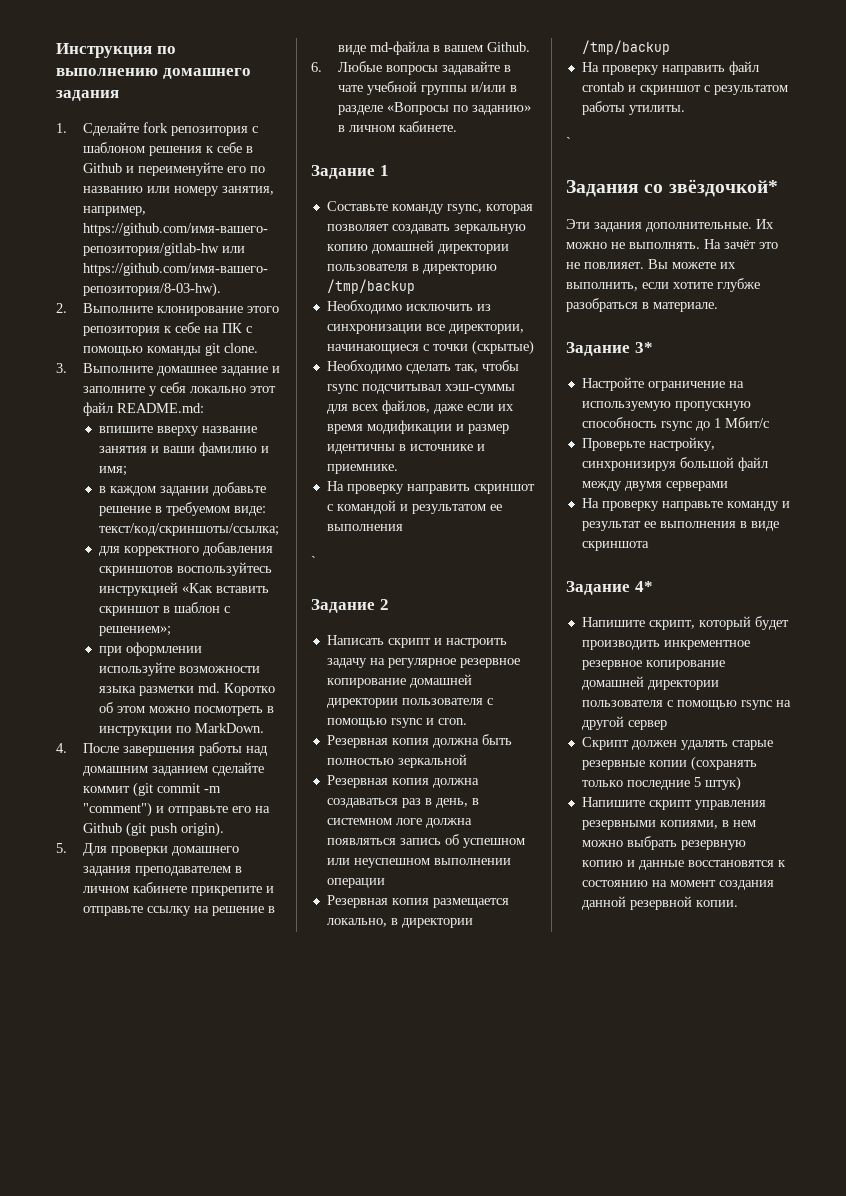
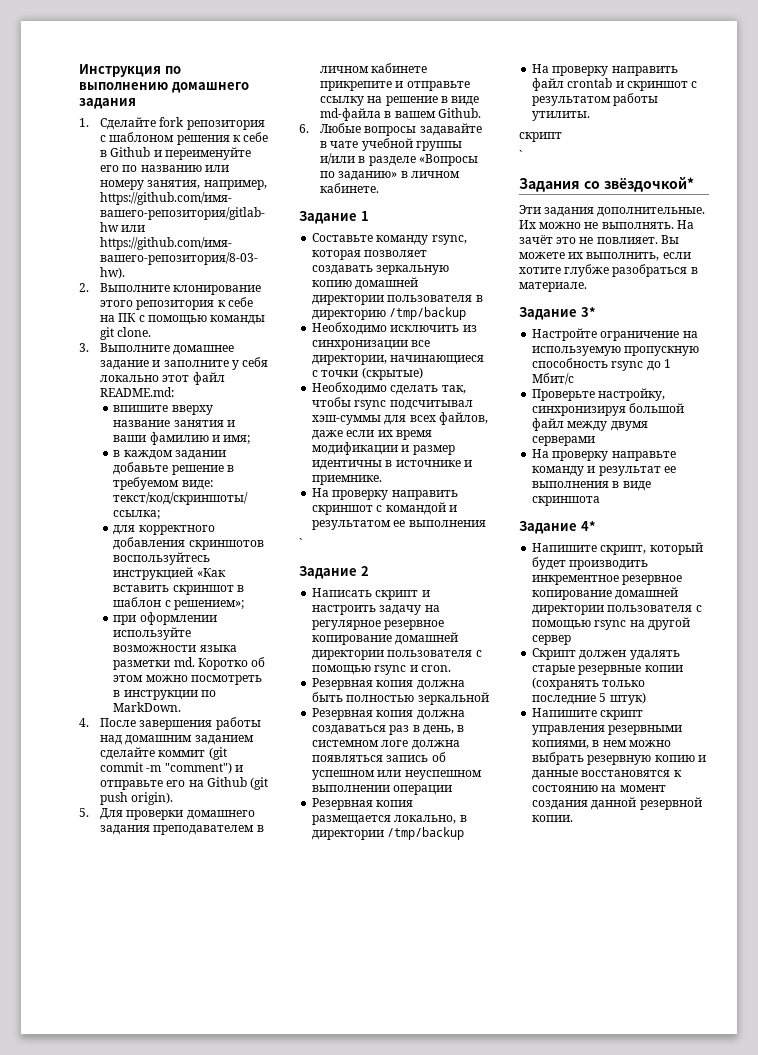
(685, 110) none -> [519,132,562,142] // скрипт

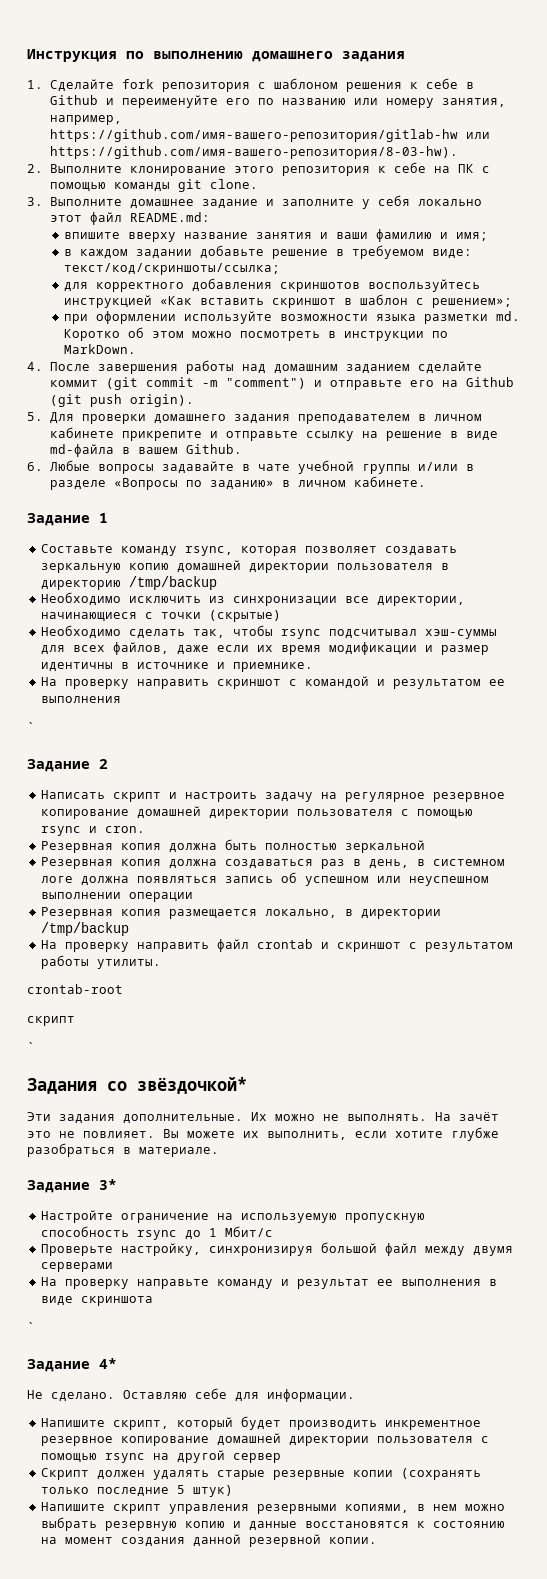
(591, 116) none -> [27,984,123,994] // crontab-root
(601, 501) none -> [27,1322,35,1332] // `
(596, 525) none -> [27,1388,355,1402] // Не сделано. Оставляю себе для информации.

